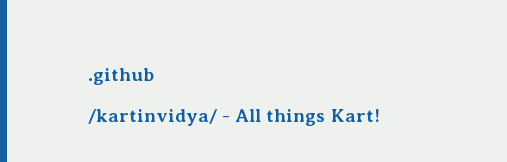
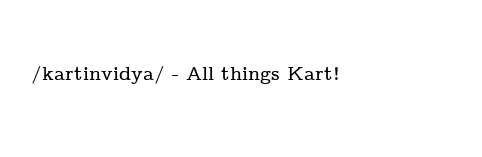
[88,68,154,85] .github // -> (31, 74) none

